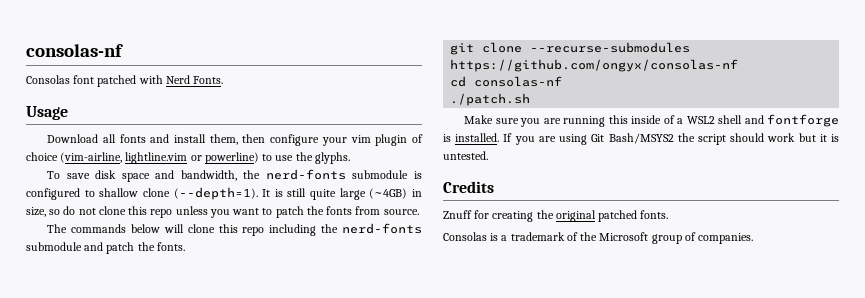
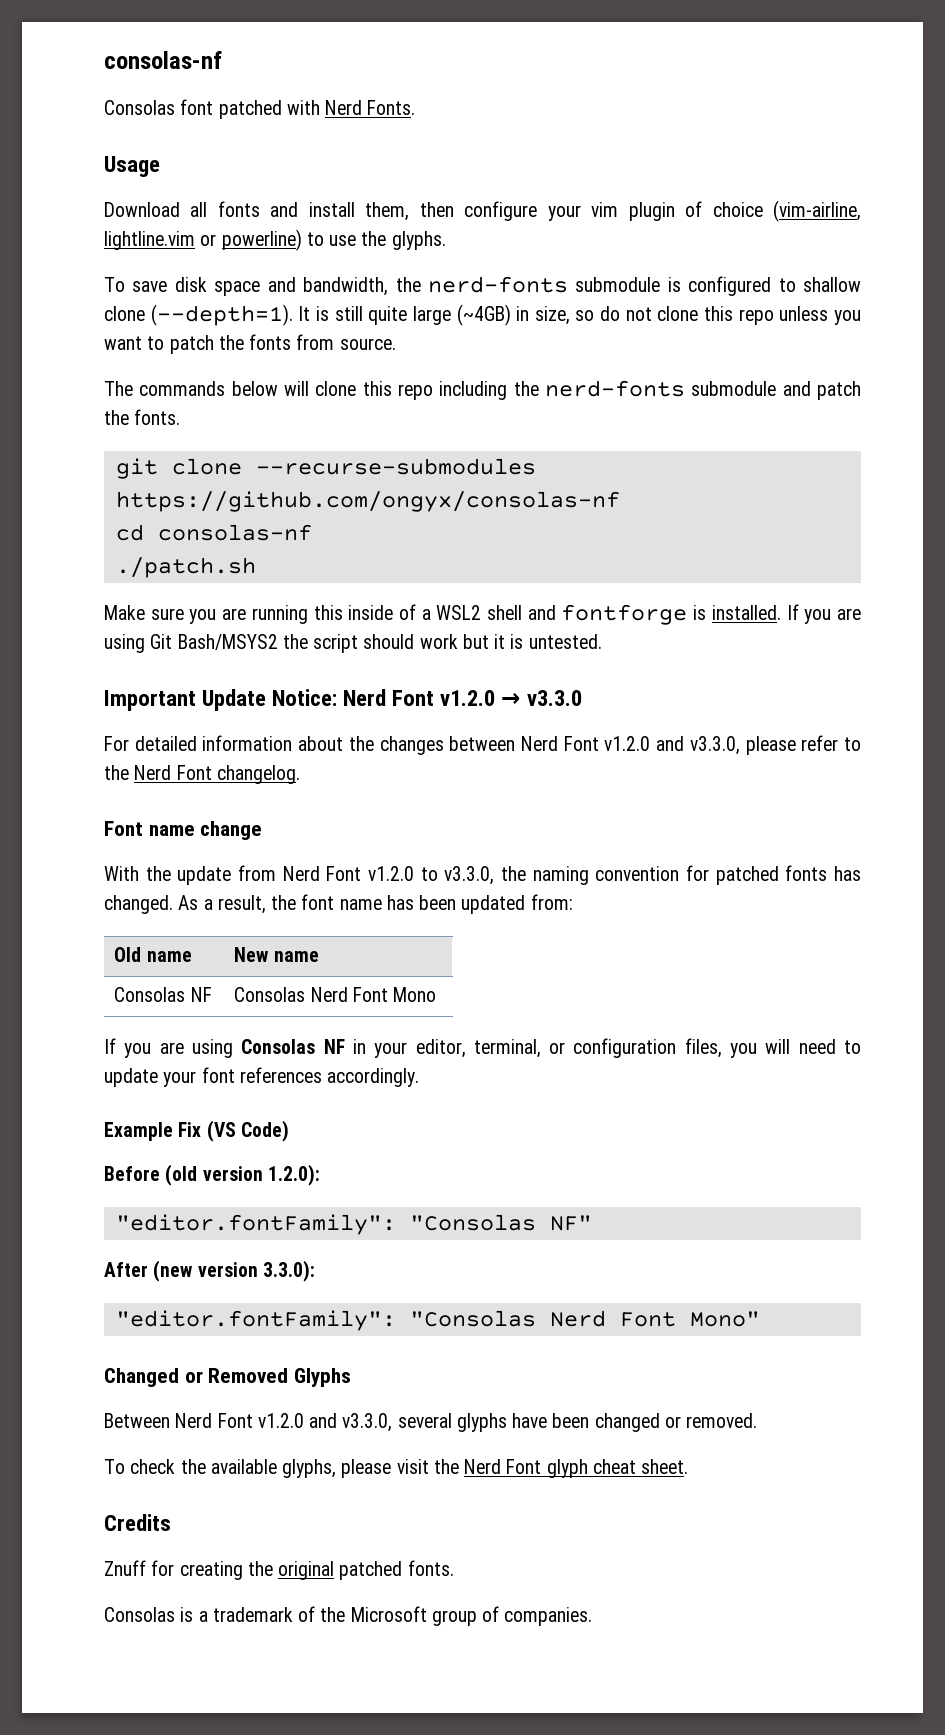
(488, 155) none -> [104,689,582,711] [104,735,861,755] [104,765,300,784] [104,821,263,840] [104,865,861,885] [104,894,573,914] [114,947,192,962] [234,947,319,962] [114,987,212,1002] [234,987,437,1002] [104,1038,861,1058] [104,1067,420,1087] [104,1120,289,1142] [104,1164,320,1186] [115,1214,592,1235] [104,1260,315,1282] [115,1310,760,1331] [104,1368,352,1387] [104,1413,758,1432] [104,1459,689,1478] // Important Update Notice: Nerd Font v1.2.0 → v3.3.0 // For detailed information about the changes between Nerd Font v1.2.0 and v3.3.0, please refer to the Nerd Font changelog. // Font name change // With the update from Nerd Font v1.2.0 to v3.3.0, the naming convention for patched fonts has changed. As a result, the font name has been updated from: // Old name | New name // Consolas NF | Consolas Nerd Font Mono // If you are using Consolas NF in your editor, terminal, or configuration files, you will need to update your font references accordingly. // Example Fix (VS Code) // Before (old version 1.2.0): // "editor.fontFamily": "Consolas NF" // After (new version 3.3.0): // "editor.fontFamily": "Consolas Nerd Font Mono" // Changed or Removed Glyphs // Between Nerd Font v1.2.0 and v3.3.0, several glyphs have been changed or removed. // To check the available glyphs, please visit the Nerd Font glyph cheat sheet.

